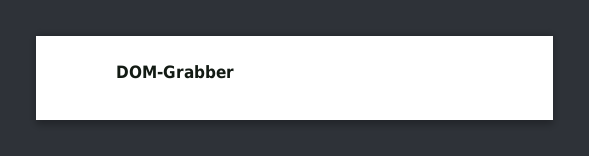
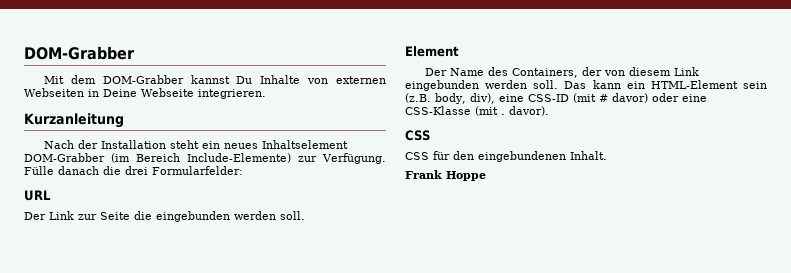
[116,65,234,79] DOM-Grabber -> [24,46,135,60] [44,75,386,84] [24,88,266,99] [24,113,124,128] [44,140,349,149] [24,153,386,164] [24,166,243,175] [24,190,51,201] [24,211,305,222] [405,46,459,57] [425,67,700,78] [405,80,767,91] [405,93,707,104] [405,106,549,116] [405,130,430,141] [405,151,607,162] [405,170,486,181] DOM-Grabber // Mit dem DOM-Grabber kannst Du Inhalte von externen Webseiten in Deine Webseite integrieren. // Kurzanleitung // Nach der Installation steht ein neues Inhaltselement DOM-Grabber (im Bereich Include-Elemente) zur Verfügung. Fülle danach die drei Formularfelder: // URL // Der Link zur Seite die eingebunden werden soll. // Element // Der Name des Containers, der von diesem Link eingebunden werden soll. Das kann ein HTML-Element sein (z.B. body, div), eine CSS-ID (mit # davor) oder eine CSS-Klasse (mit . davor). // CSS // CSS für den eingebundenen Inhalt. // Frank Hoppe

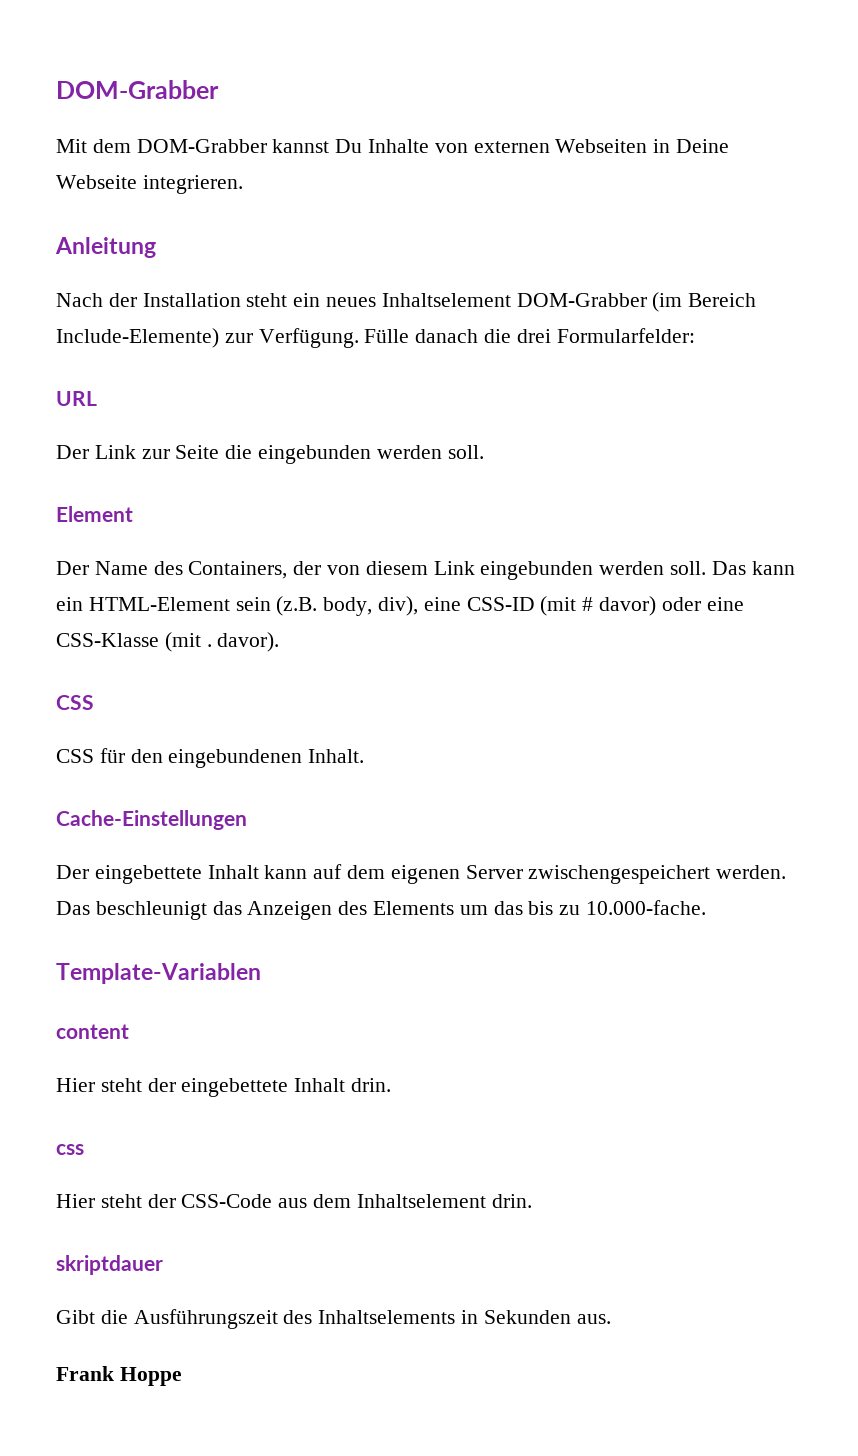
[24,113,124,128] Kurzanleitung -> [55,237,156,258] Anleitung
(607, 155) none -> [56,810,247,830] [56,864,787,884] [56,900,707,920] [56,963,261,984] [56,1024,129,1039] [56,1078,392,1097] [56,1144,84,1155] [56,1194,532,1208] [56,1255,163,1275] [56,1309,611,1329] // Cache-Einstellungen // Der eingebettete Inhalt kann auf dem eigenen Server zwischengespeichert werden. Das beschleunigt das Anzeigen des Elements um das bis zu 10.000-fache. // Template-Variablen // content // Hier steht der eingebettete Inhalt drin. // css // Hier steht der CSS-Code aus dem Inhaltselement drin. // skriptdauer // Gibt die Ausführungszeit des Inhaltselements in Sekunden aus.

